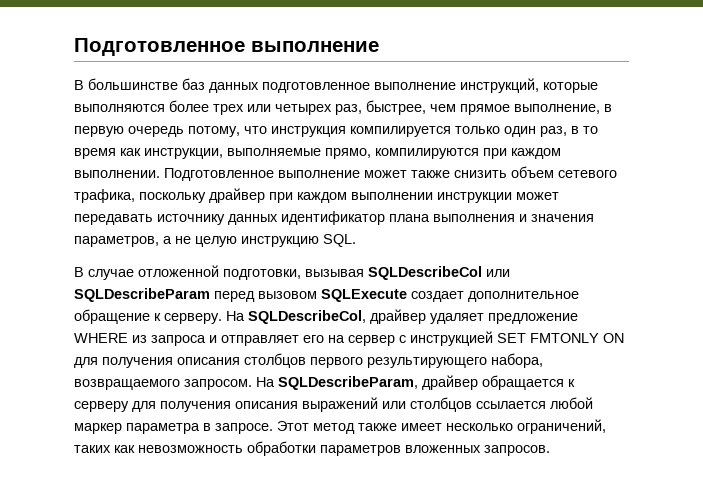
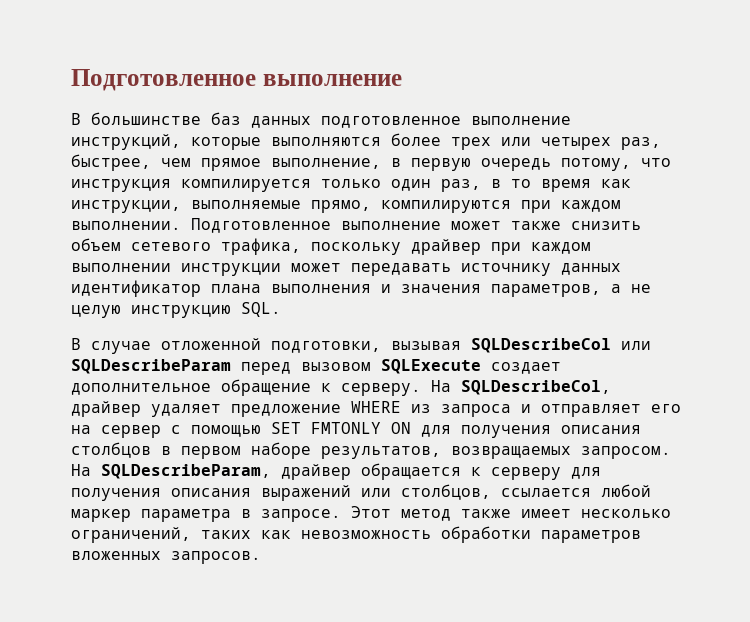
[410,331,493,346] инструкцией -> [191,425,261,437] помощью
[310,353,543,368] [74,379,180,390] первого результирующего набора, возвращаемого -> [161,442,571,459] в первом наборе результатов, возвращаемых
[410,397,472,412] столбцов -> [401,484,491,500] столбцов,

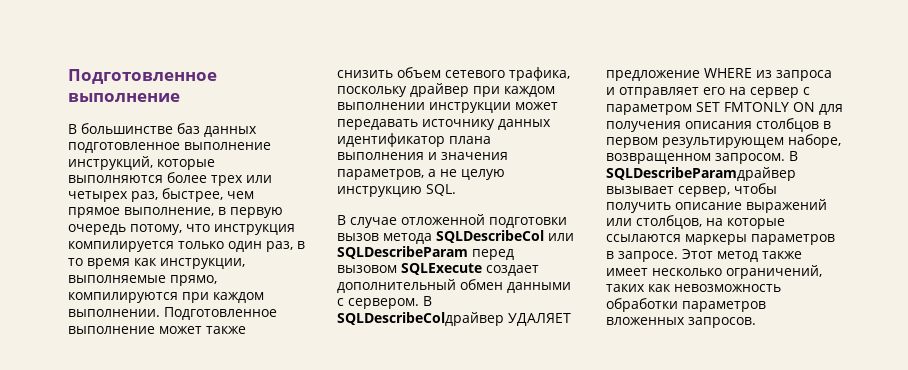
[271,341,461,353] подготовки, вызывая -> [489,217,567,228] [337,233,432,244] подготовки вызов метода
[71,379,611,396] [71,401,221,417] дополнительное обращение к серверу. На SQLDescribeCol, драйвер удаляет -> [337,279,571,293] [337,296,432,309] [337,312,571,326] дополнительный обмен данными с сервером. В SQLDescribeColдрайвер УДАЛЯЕТ
[191,425,261,437] помощью -> [606,104,692,115] параметром
[251,442,671,459] [71,463,601,480] [71,484,651,501] [71,509,231,522] наборе результатов, возвращаемых запросом. На SQLDescribeParam, драйвер обращается к серверу для получения описания выражений или столбцов, ссылается любой маркер параметра -> [662,134,841,148] [606,151,798,164] [606,167,796,181] [606,183,777,197] [606,199,827,213] [606,215,785,229] [606,234,835,245] результирующем наборе, возвращенном запросом. В SQLDescribeParamдрайвер вызывает сервер, чтобы получить описание выражений или столбцов, на которые ссылаются маркеры параметров

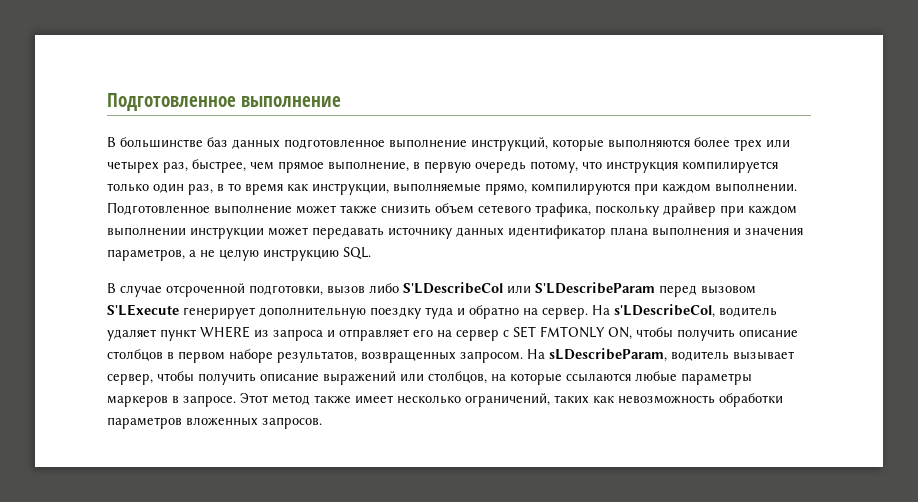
[401,214,567,228] [337,230,574,244] [337,246,514,260] [337,263,539,276] [337,279,571,293] [337,296,432,309] [337,312,571,326] [606,70,700,81] отложенной подготовки вызов метода SQLDescribeCol или SQLDescribeParam перед вызовом SQLExecute создает дополнительный обмен данными с сервером. В SQLDescribeColдрайвер УДАЛЯЕТ предложение -> [166,282,756,297] [107,304,777,319] [107,329,196,341] отсроченной подготовки, вызов либо S'LDescribeCol или S'LDescribeParam перед вызовом S'LExecute генерирует дополнительную поездку туда и обратно на сервер. На s'LDescribeCol, водитель удаляет пункт
[606,104,692,115] параметром -> (509, 333) none
[793,102,843,115] [606,118,831,132] [606,134,841,148] [606,151,798,164] [606,167,796,181] ON для получения описания столбцов в первом результирующем наборе, возвращенном запросом. В SQLDescribeParamдрайвер -> [608,327,798,341] [107,348,729,363] ON, чтобы получить описание столбцов в первом наборе результатов, возвращенных запросом. На sLDescribeParam, водитель
[685,234,835,245] маркеры параметров -> [635,371,752,385] [107,396,168,407] любые параметры маркеров

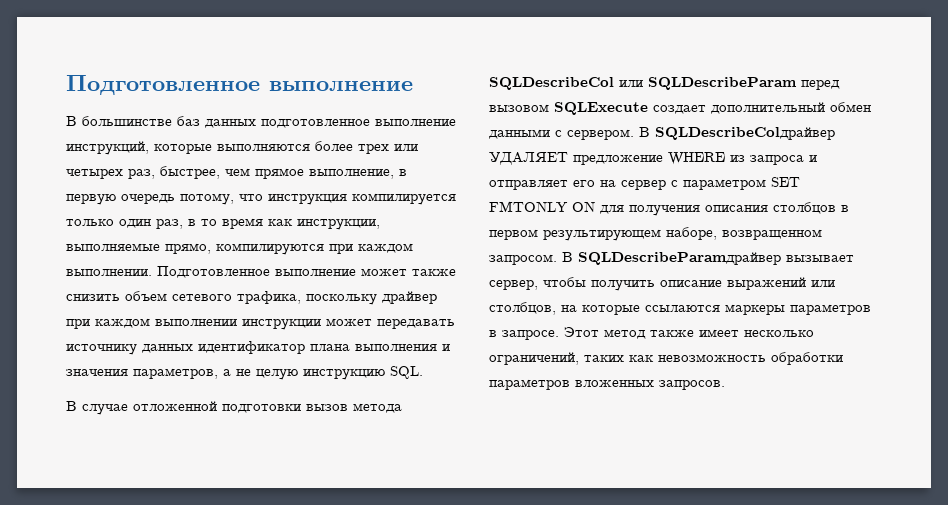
[166,282,756,297] [107,304,777,319] [107,329,196,341] отсроченной подготовки, вызов либо S'LDescribeCol или S'LDescribeParam перед вызовом S'LExecute генерирует дополнительную поездку туда и обратно на сервер. На s'LDescribeCol, водитель удаляет пункт -> [133,401,402,413] [489,77,840,90] [489,102,871,115] [489,127,835,140] [489,152,663,165] отложенной подготовки вызов метода SQLDescribeCol или SQLDescribeParam перед вызовом SQLExecute создает дополнительный обмен данными с сервером. В SQLDescribeColдрайвер УДАЛЯЕТ предложение
(509, 333) none -> [683,179,766,190] параметром
[608,327,798,341] [107,348,729,363] ON, чтобы получить описание столбцов в первом наборе результатов, возвращенных запросом. На sLDescribeParam, водитель -> [572,201,849,216] [489,227,822,241] [489,252,781,265] ON для получения описания столбцов в первом результирующем наборе, возвращенном запросом. В SQLDescribeParamдрайвер
[635,371,752,385] [107,396,168,407] любые параметры маркеров -> [725,304,871,315] маркеры параметров

